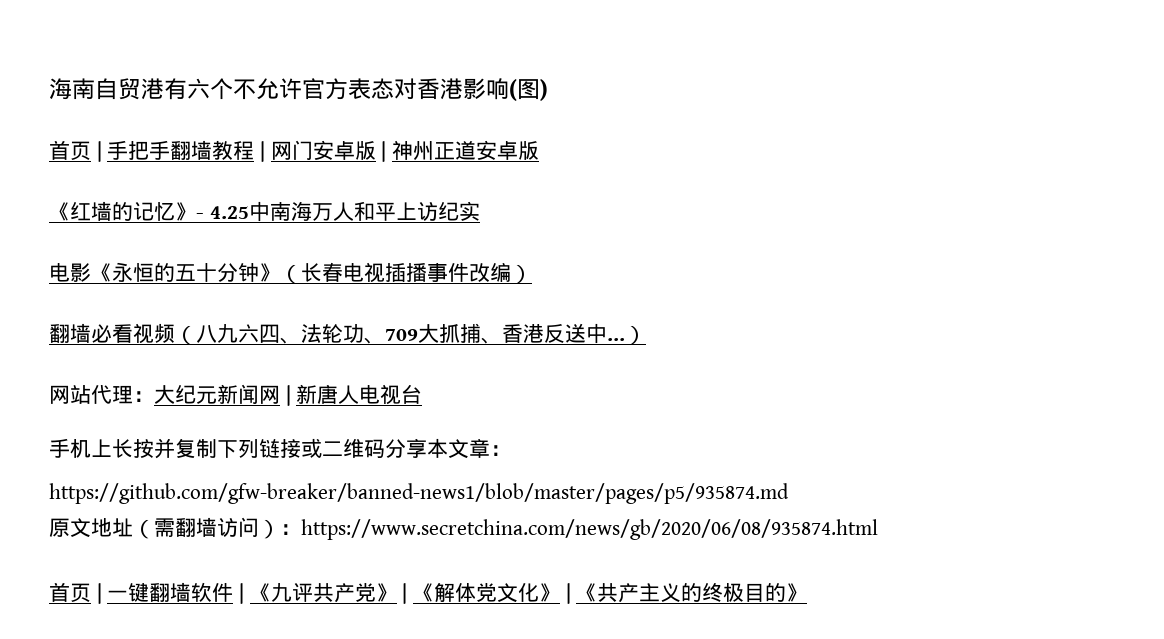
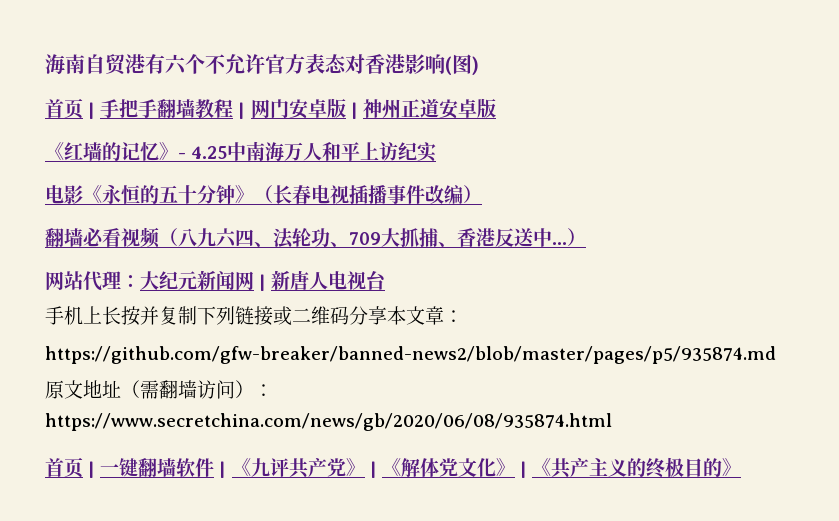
[49,483,789,504] https://github.com/gfw-breaker/banned-news1/blob/master/pages/p5/935874.md -> [45,346,776,364] https://github.com/gfw-breaker/banned-news2/blob/master/pages/p5/935874.md

